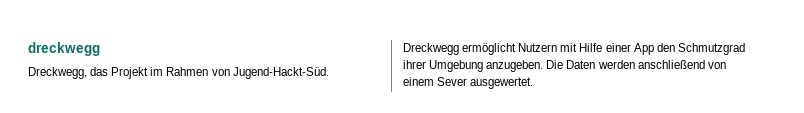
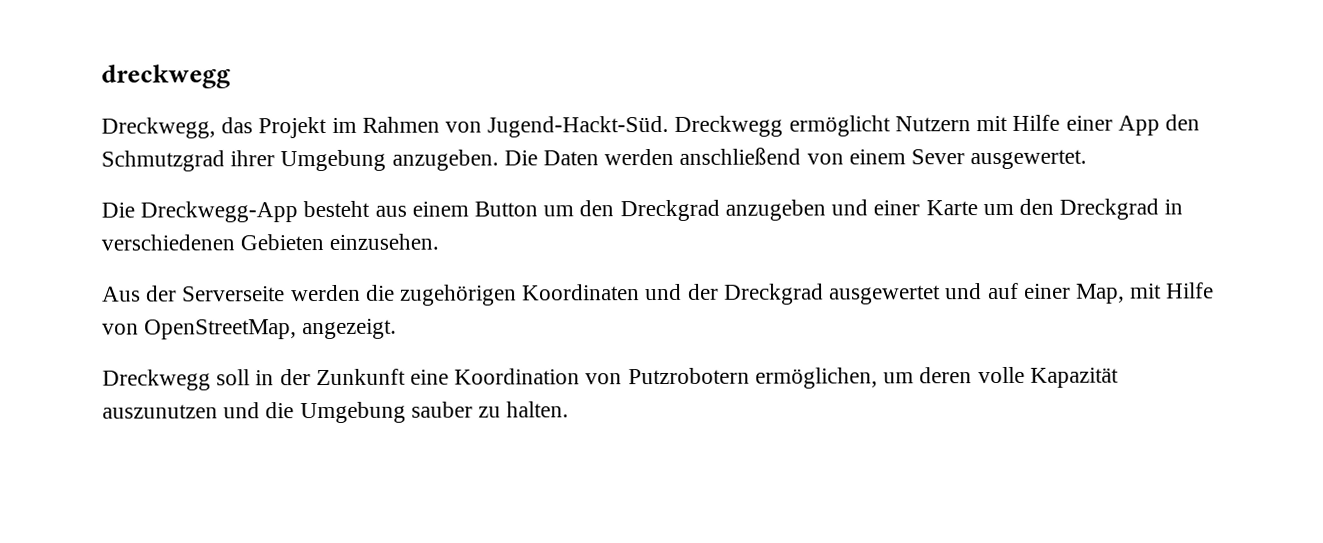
(534, 83) none -> [101,198,1184,223] [101,233,440,251] [102,282,1215,306] [102,318,398,340] [102,366,1119,391] [102,401,570,424] // Die Dreckwegg-App besteht aus einem Button um den Dreckgrad anzugeben und einer Karte um den Dreckgrad in verschiedenen Gebieten einzusehen. // Aus der Serverseite werden die zugehörigen Koordinaten und der Dreckgrad ausgewertet und auf einer Map, mit Hilfe von OpenStreetMap, angezeigt. // Dreckwegg soll in der Zunkunft eine Koordination von Putzrobotern ermöglichen, um deren volle Kapazität auszunutzen und die Umgebung sauber zu halten.

